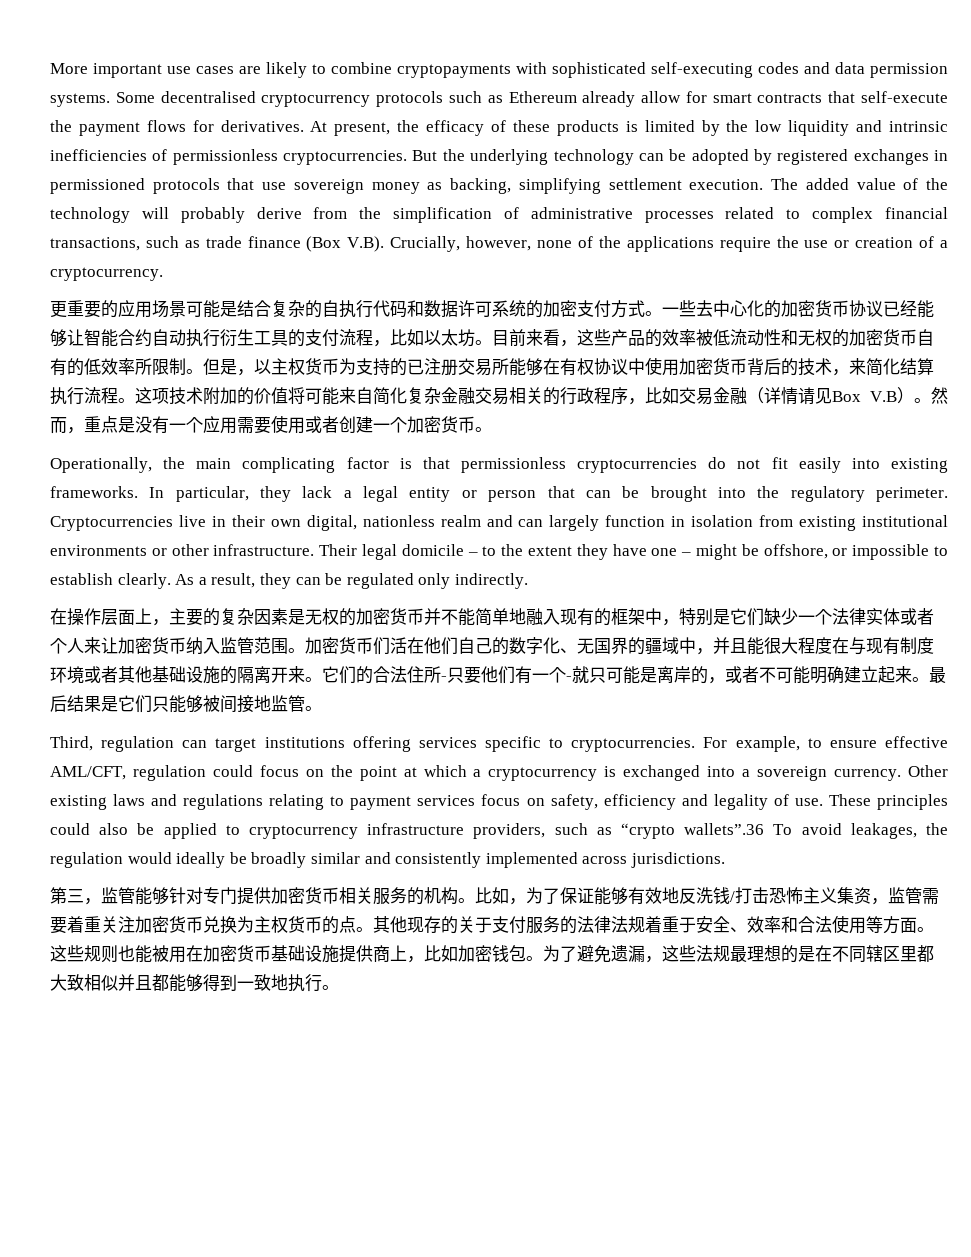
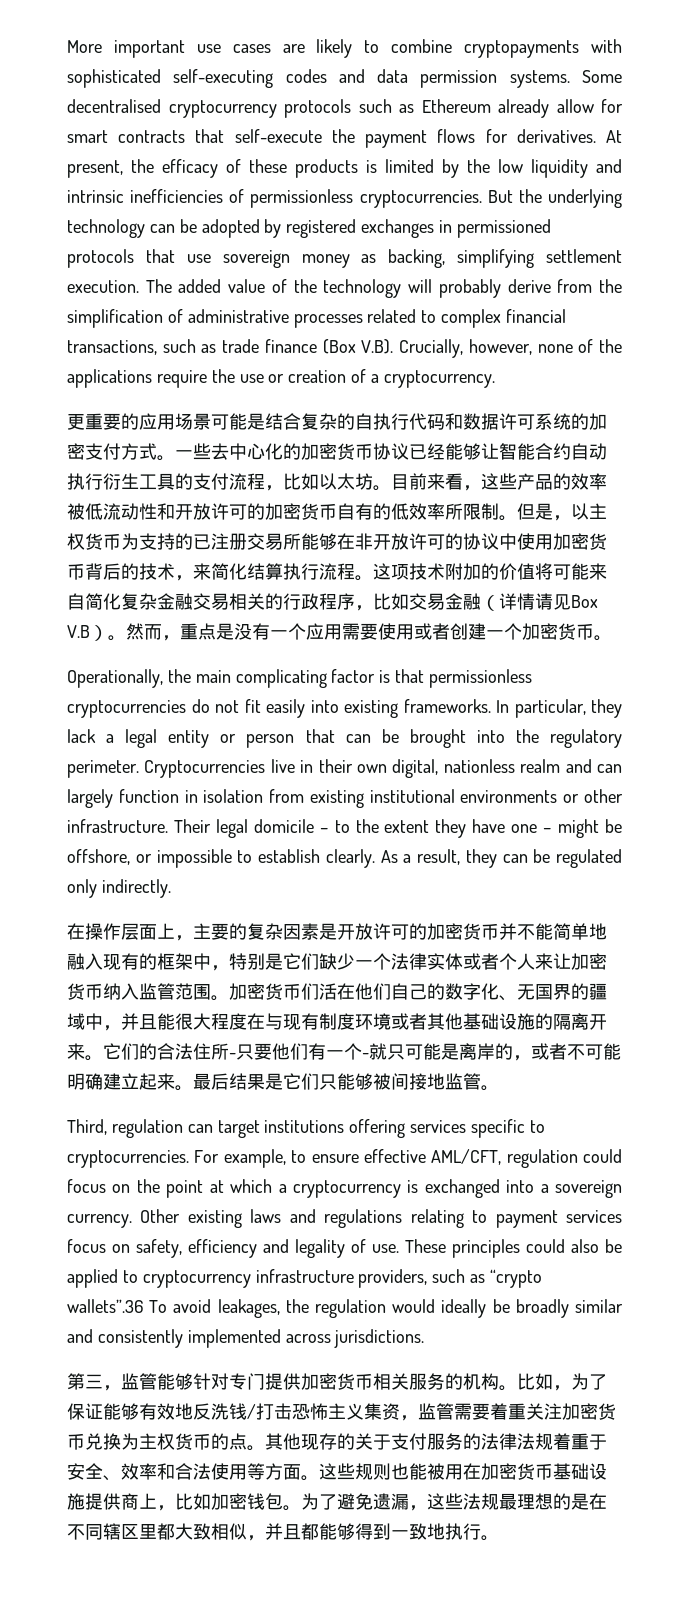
[798,329,832,346] 无权 -> [175,503,247,520] 开放许可
[560,358,594,376] 有权 -> [355,533,463,550] 非开放许可的
[305,608,339,625] 无权 -> [337,923,409,940] 开放许可
(118, 983) none -> [247,1535,265,1541] ，

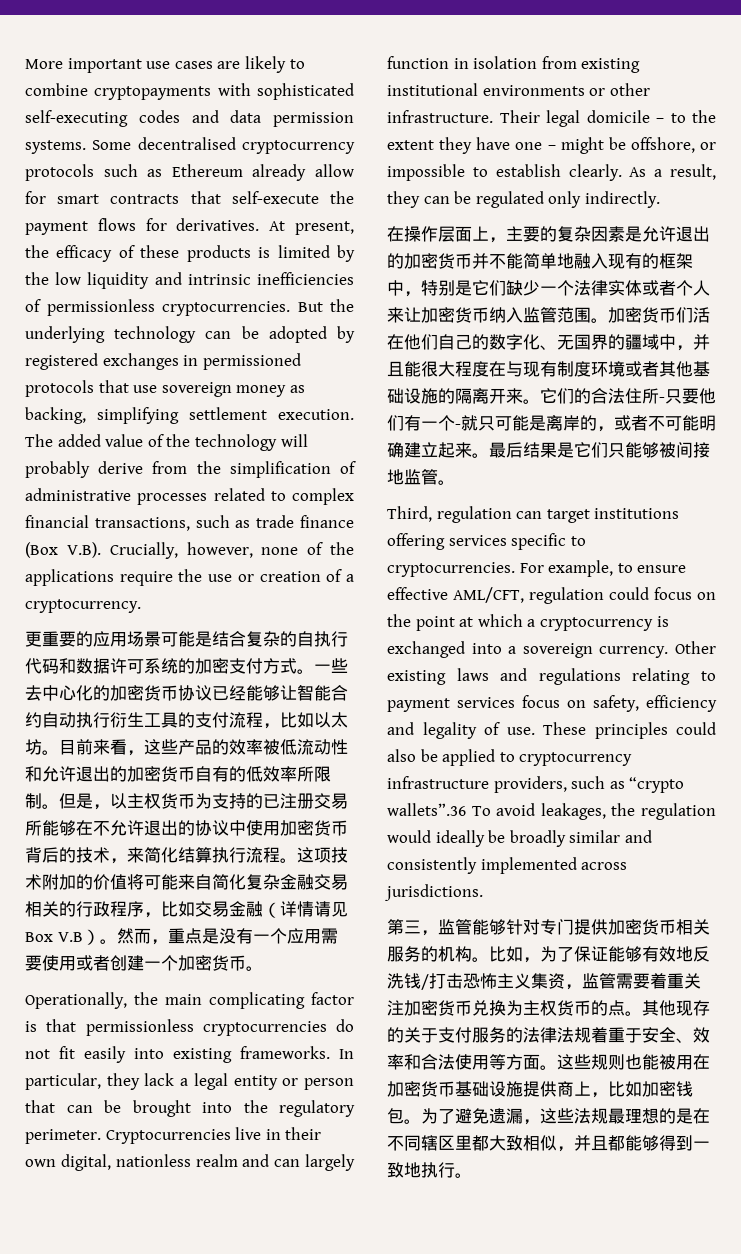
[175,503,247,520] 开放许可 -> [42,766,110,782] 允许退出
[355,533,445,550] 非开放许可 -> [93,820,178,836] 不允许退出
[337,923,409,940] 开放许可 -> [642,226,710,242] 允许退出

